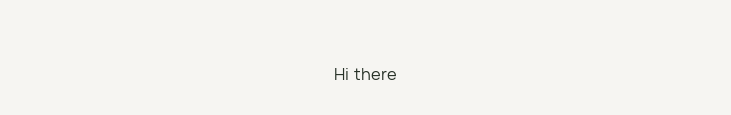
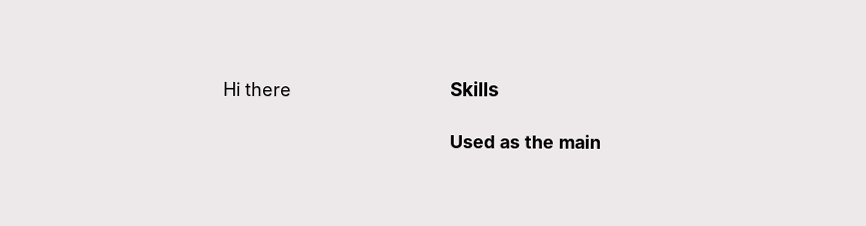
(397, 74) none -> [450,81,500,97] [449,134,601,149] // Skills // Used as the main

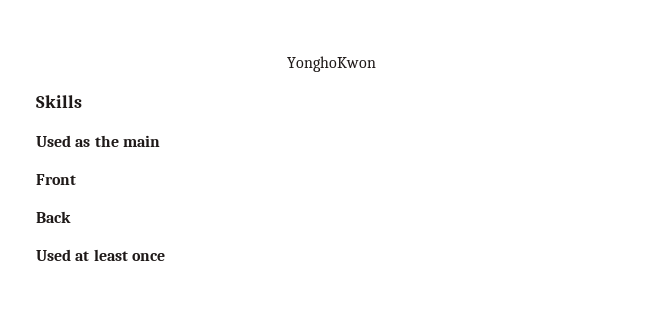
[222,81,292,97] Hi there -> [287,56,376,72] YonghoKwon
(601, 141) none -> [36,174,76,185] [36,211,71,223] [36,249,165,261] // Front // Back // Used at least once

